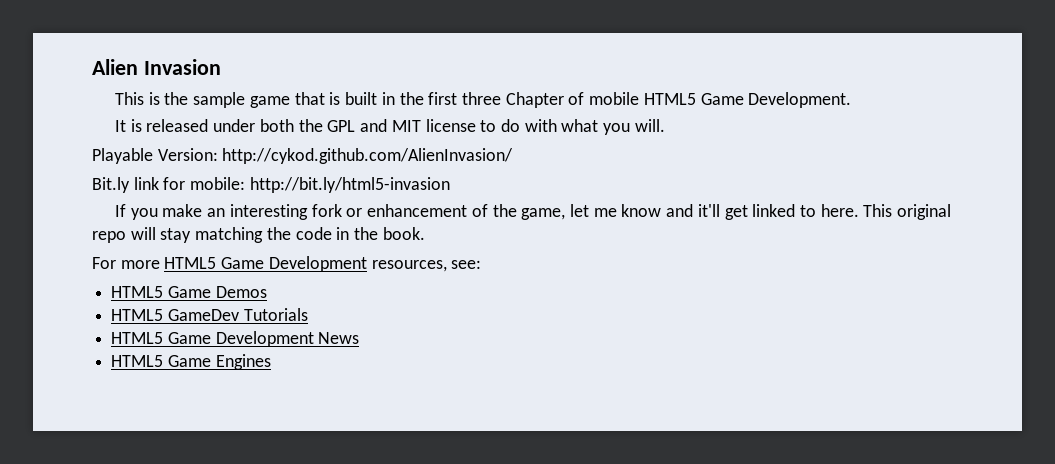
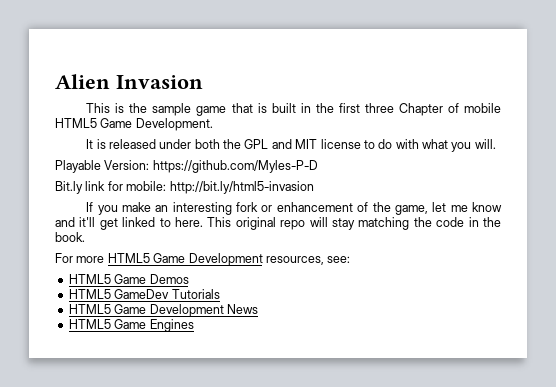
[222,148,514,164] http://cykod.github.com/AlienInvasion/ -> [152,160,318,173] https://github.com/Myles-P-D

